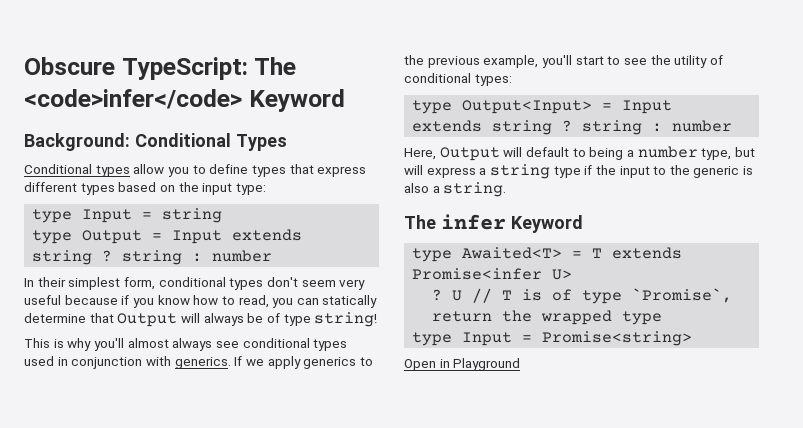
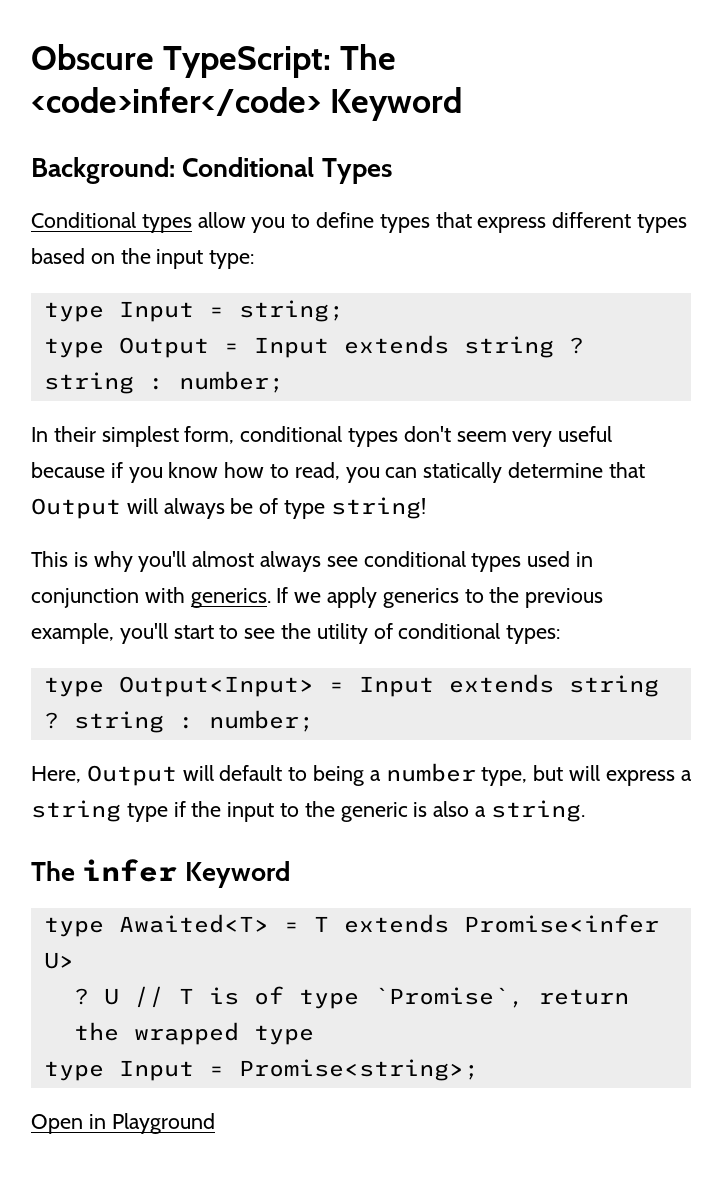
[162,208,223,223] string -> [238,300,344,322] string;
[212,250,273,262] number -> [178,371,284,393] number;
[672,120,733,132] number -> [208,710,314,732] number;
[542,331,693,346] Promise<string> -> [238,1059,479,1081] Promise<string>;

